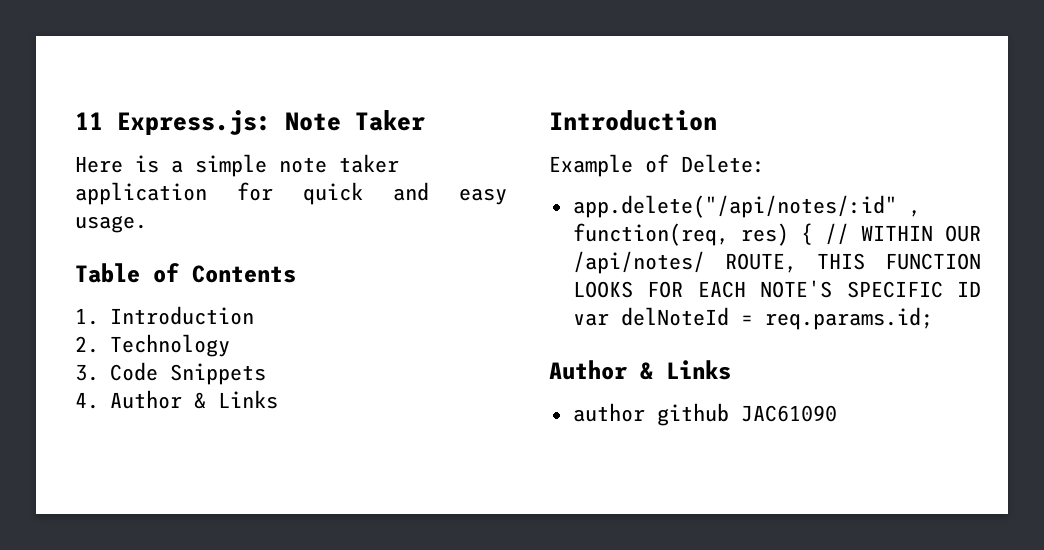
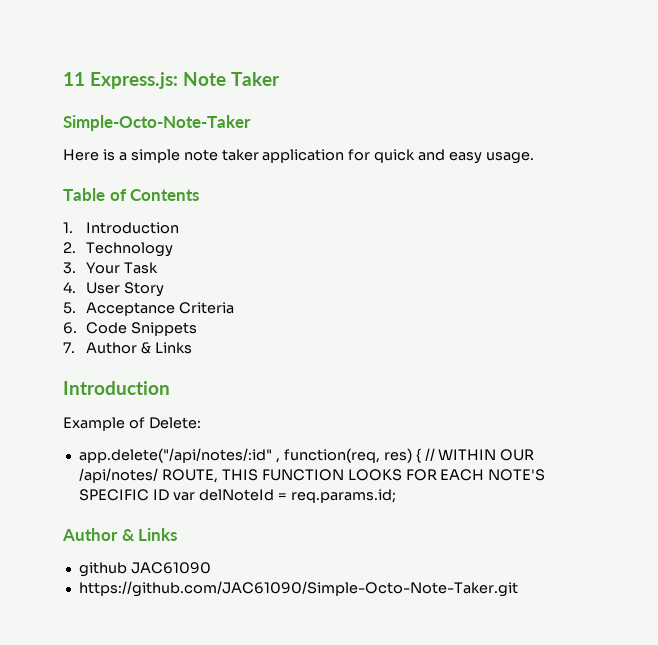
(425, 120) none -> [63,115,251,131] // Simple-Octo-Note-Taker
(99, 372) none -> [86,262,159,274] [63,282,165,297] [63,302,235,316] [63,322,77,334] Your Task // 4. User Story // 5. Acceptance Criteria // 6.
[75,392,99,409] 4. -> [63,342,75,353] 7.
[572,403,645,422] author -> (178, 534) none
(837, 413) none -> [78,581,518,597] // https://github.com/JAC61090/Simple-Octo-Note-Taker.git

